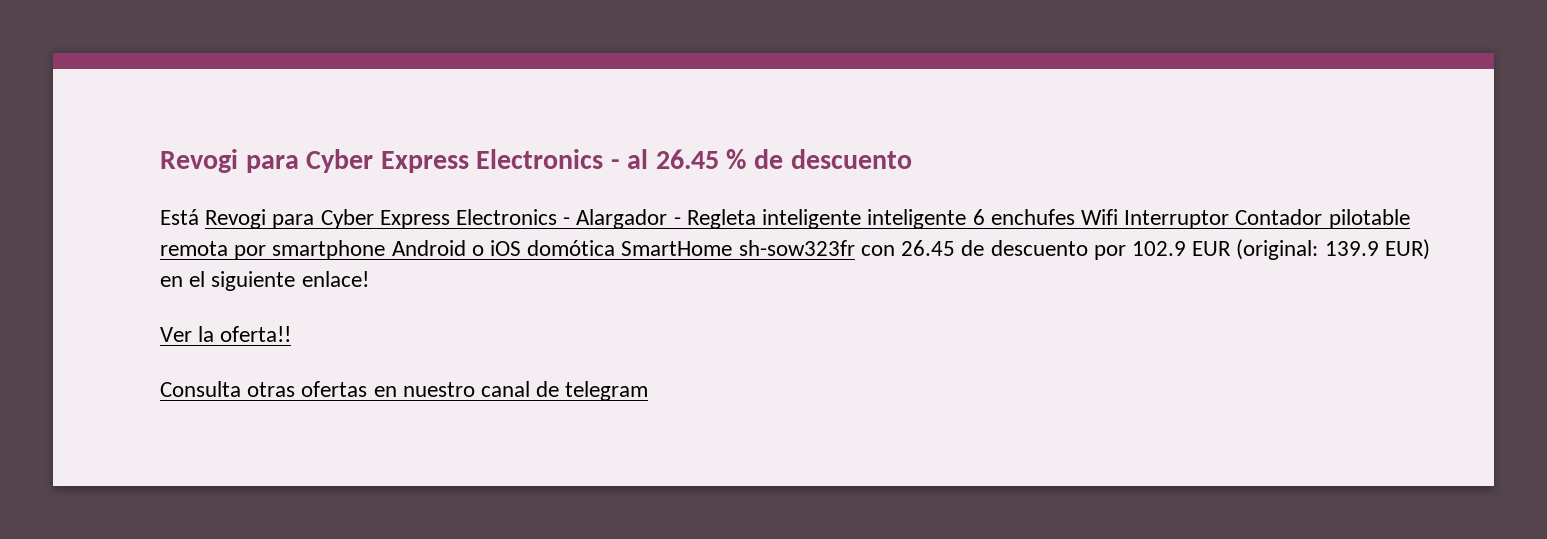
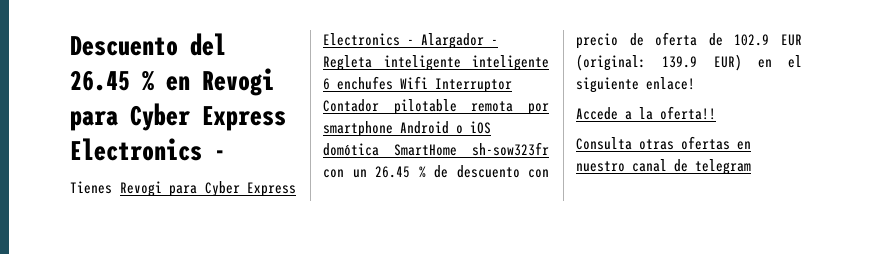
[160,149,912,173] [160,209,199,225] Revogi para Cyber Express Electronics - al 26.45 % de descuento // Está -> [70,33,226,56] [70,68,274,96] [70,103,286,131] [70,138,226,161] [70,181,112,194] Descuento del 26.45 % en Revogi para Cyber Express Electronics - // Tienes
[901,240,1126,260] 26.45 de descuento por -> [352,165,549,178] [576,32,723,49] un 26.45 % de descuento con precio de oferta de
[160,327,192,342] Ver -> [576,107,632,120] Accede a

